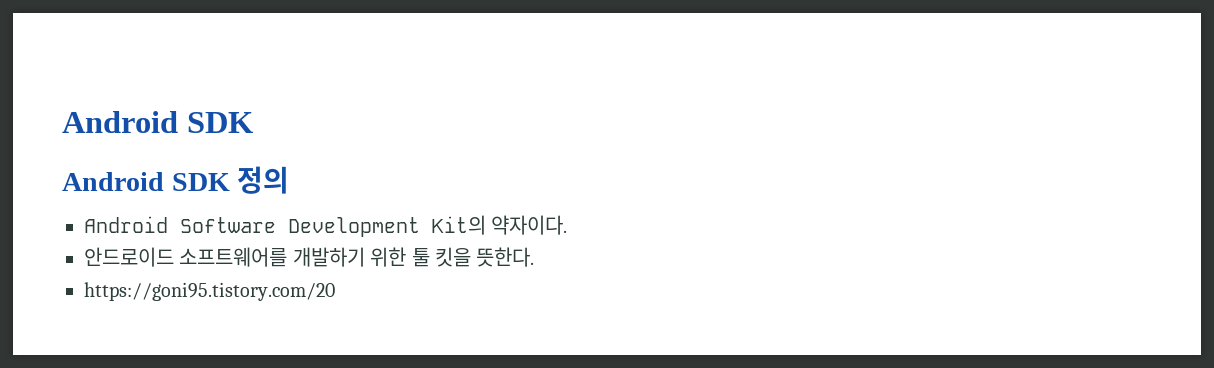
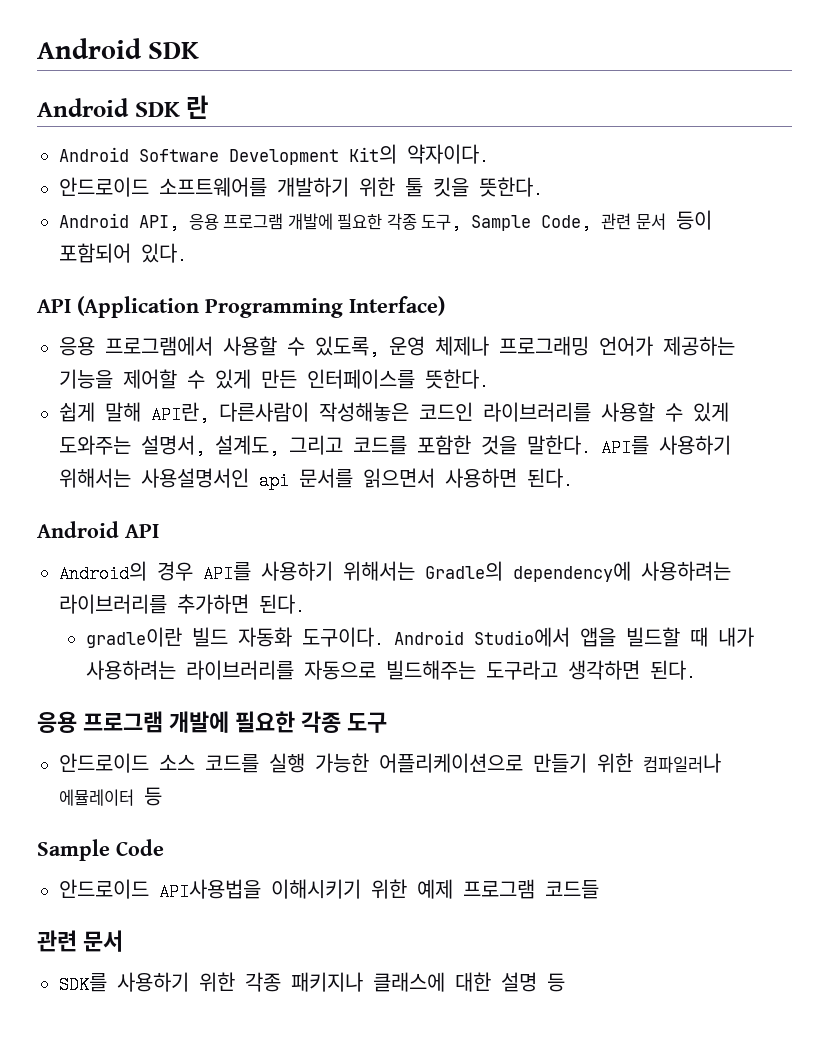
[237,166,290,194] 정의 -> [186,95,210,119] 란
[84,282,335,301] https://goni95.tistory.com/20 -> [59,210,712,232] [59,243,187,265] [37,296,445,318] [59,336,735,358] [59,369,489,391] [59,402,729,424] [59,435,731,457] [59,468,573,490] [37,521,159,538] [59,561,731,583] [59,594,305,616] [85,627,754,649] [85,660,696,682] [37,711,387,733] [59,753,721,773] [59,787,162,806] [37,839,164,861] [59,879,599,901] [37,930,123,952] [59,972,565,994] Android API, 응용 프로그램 개발에 필요한 각종 도구, Sample Code, 관련 문서 등이 포함되어 있다. // API (Application Programming Interface) // 응용 프로그램에서 사용할 수 있도록, 운영 체제나 프로그래밍 언어가 제공하는 기능을 제어할 수 있게 만든 인터페이스를 뜻한다. // 쉽게 말해 API란, 다른사람이 작성해놓은 코드인 라이브러리를 사용할 수 있게 도와주는 설명서, 설계도, 그리고 코드를 포함한 것을 말한다. API를 사용하기 위해서는 사용설명서인 api 문서를 읽으면서 사용하면 된다. // Android API // Android의 경우 API를 사용하기 위해서는 Gradle의 dependency에 사용하려는 라이브러리를 추가하면 된다. // gradle이란 빌드 자동화 도구이다. Android Studio에서 앱을 빌드할 때 내가 사용하려는 라이브러리를 자동으로 빌드해주는 도구라고 생각하면 된다. // 응용 프로그램 개발에 필요한 각종 도구 // 안드로이드 소스 코드를 실행 가능한 어플리케이션으로 만들기 위한 컴파일러나 에뮬레이터 등 // Sample Code // 안드로이드 API사용법을 이해시키기 위한 예제 프로그램 코드들 // 관련 문서 // SDK를 사용하기 위한 각종 패키지나 클래스에 대한 설명 등

